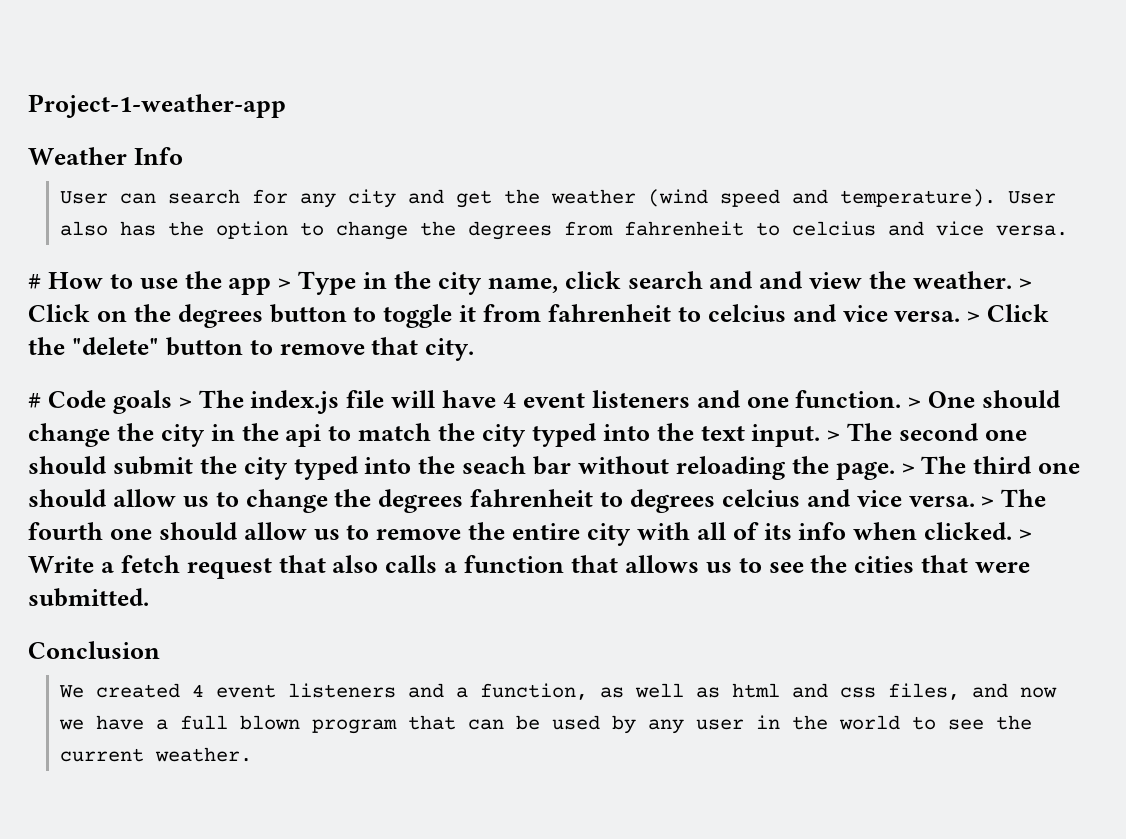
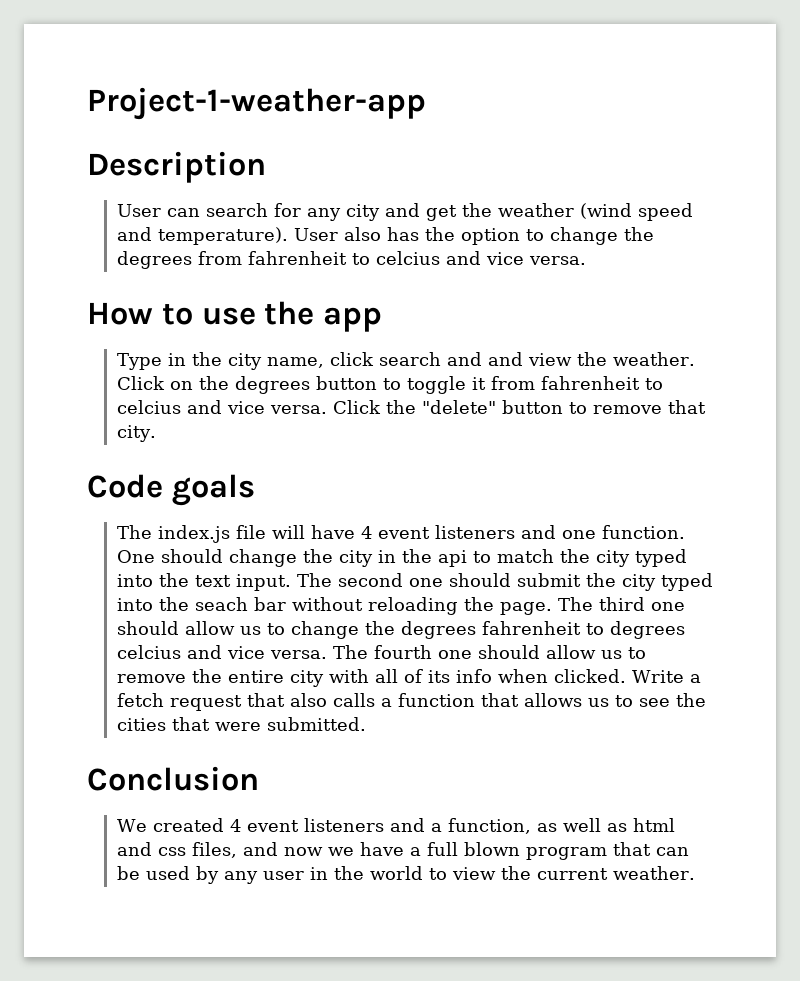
[28,147,183,165] Weather Info -> [87,151,266,183] Description
[28,274,41,289] # -> (586, 260) none
[278,278,292,289] > -> (383, 319) //
[1018,278,1032,289] > -> (695, 359) none
[967,311,981,322] > -> (327, 409) none
[28,393,41,408] # -> (156, 433) none
[178,397,192,408] > -> (255, 490) //
[908,397,922,408] > -> (685, 532) none
[827,430,841,441] > -> (291, 582) none
[901,463,915,474] > -> (552, 608) none
[981,496,995,507] > -> (327, 654) none
[1019,529,1033,540] > -> (626, 676) none
[948,719,985,730] see -> [451,867,496,880] view

